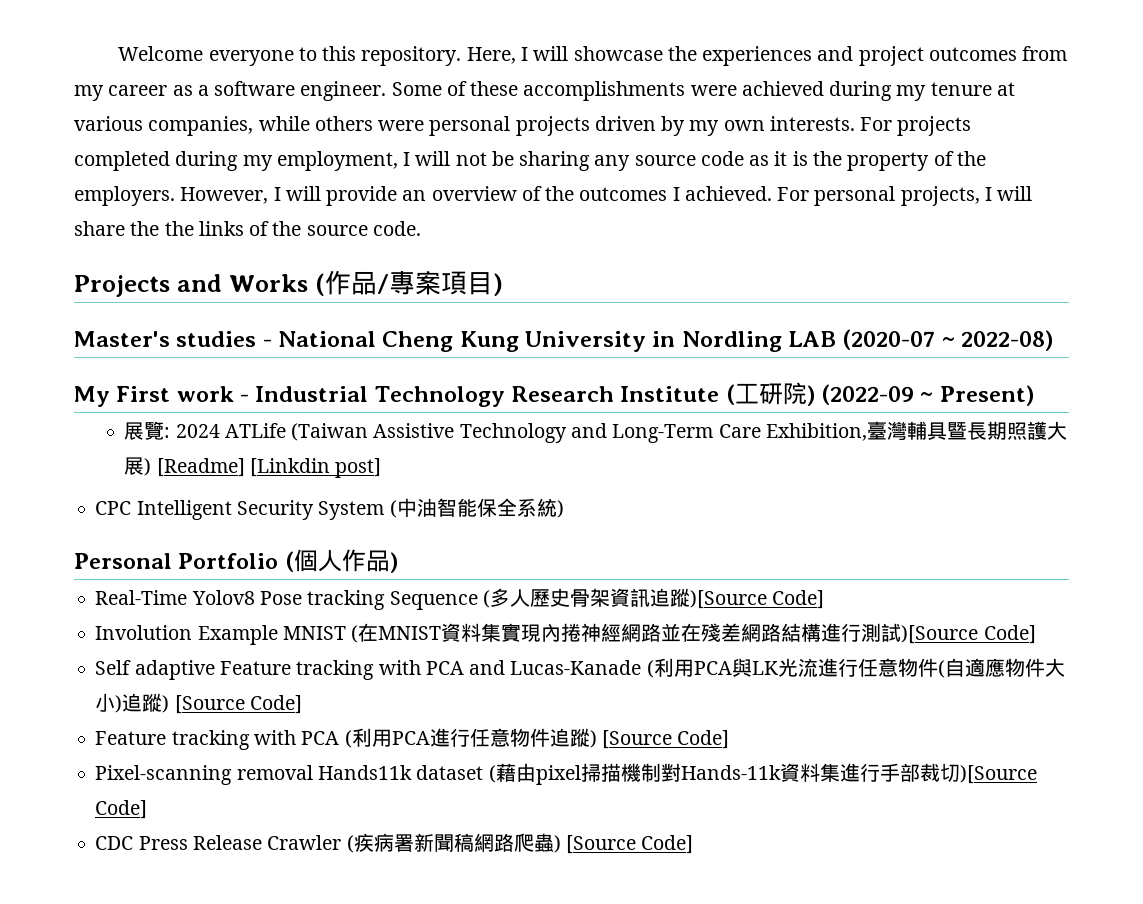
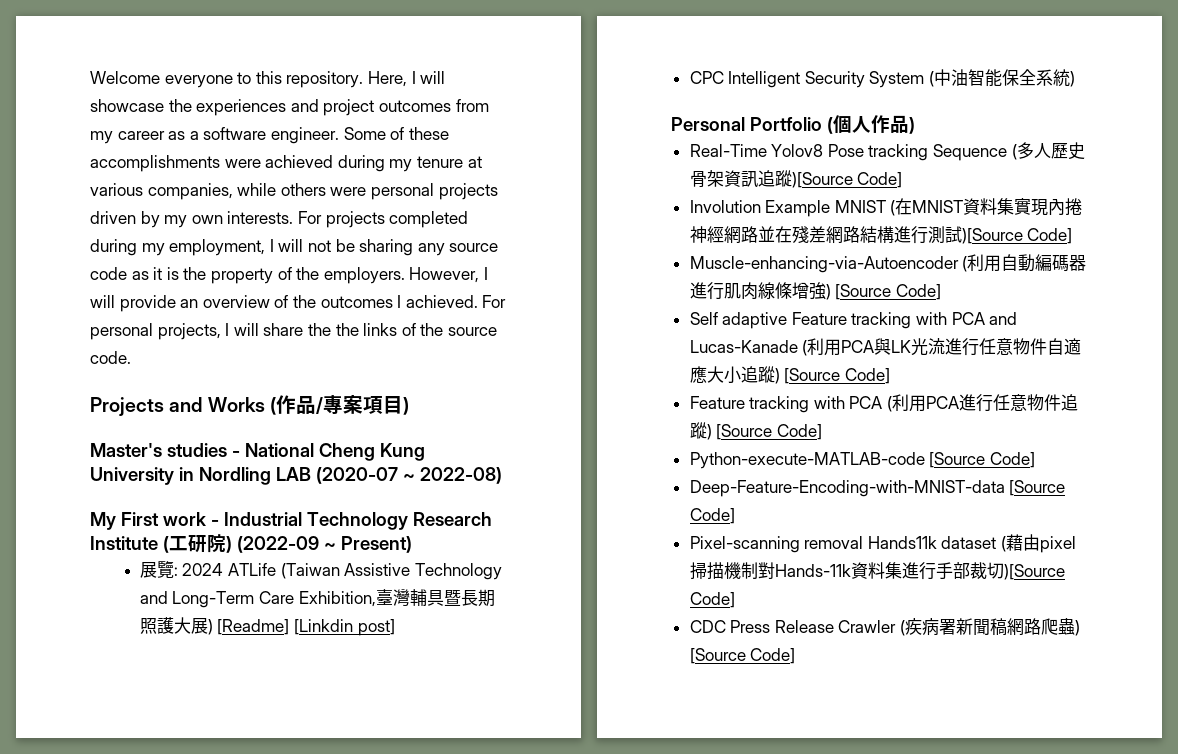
(1036, 634) none -> [689,254,1087,273] [689,282,941,300] // Muscle-enhancing-via-Autoencoder (利用自動編碼器進行肌肉線條增強) [Source Code]
[937,658,1065,678] [95,693,123,713] (自適應物件大小) -> [1047,338,1082,355] [689,366,741,384] 自適應大小
(730, 739) none -> [689,452,1035,469] [689,480,1066,497] [689,508,735,524] // Python-execute-MATLAB-code [Source Code] // Deep-Feature-Encoding-with-MNIST-data [Source Code]

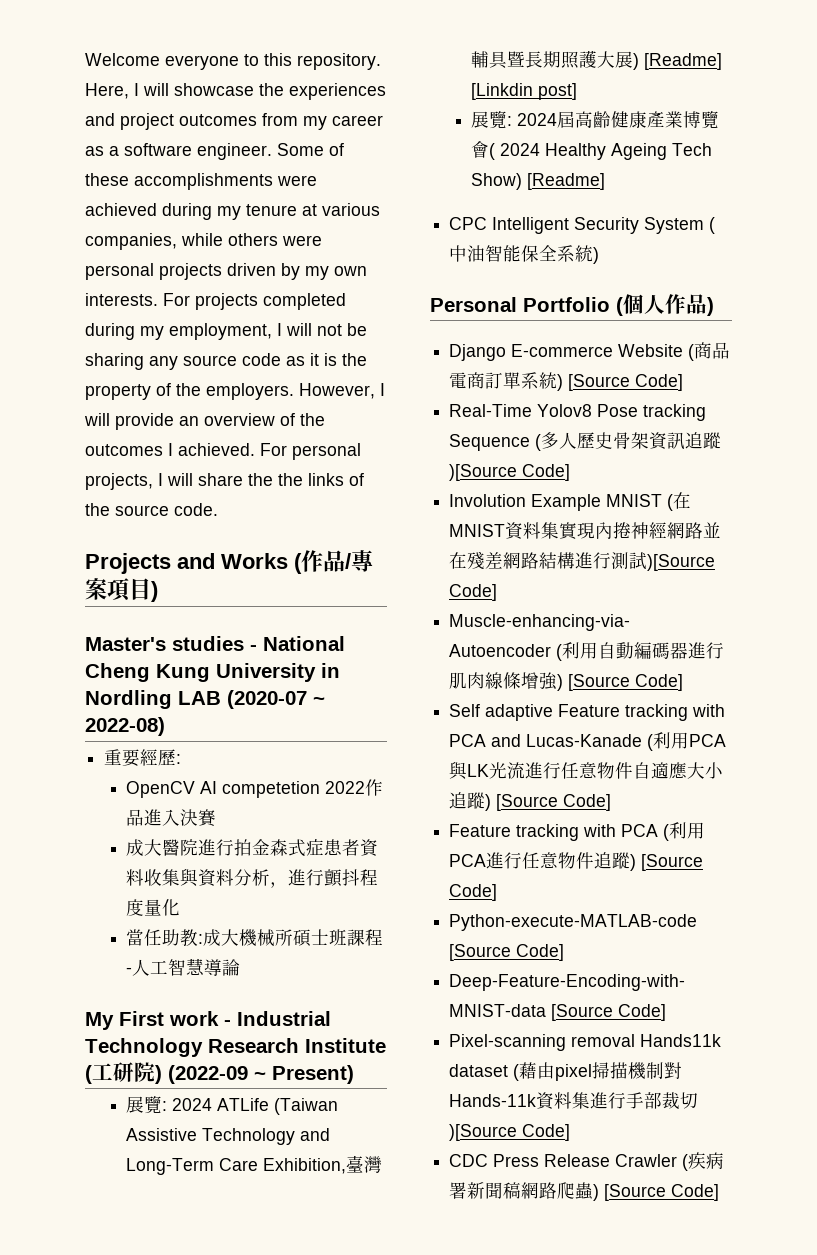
(502, 475) none -> [104,749,182,767] [126,779,384,798] [126,809,217,827] [126,839,379,857] [126,868,379,888] [126,899,181,916] [126,929,384,947] [126,958,241,976] // 重要經歷: // OpenCV AI competetion 2022作品進入決賽 // 成大醫院進行拍金森式症患者資料收集與資料分析，進行顫抖程度量化 // 當任助教:成大機械所碩士班課程-人工智慧導論
(395, 627) none -> [471,111,720,129] [471,141,713,160] [471,173,606,190] // 展覽: 2024屆高齡健康產業博覽會( 2024 Healthy Ageing Tech Show) [Readme]
(915, 125) none -> [449,342,731,361] [449,372,684,391] // Django E-commerce Website (商品電商訂單系統) [Source Code]

